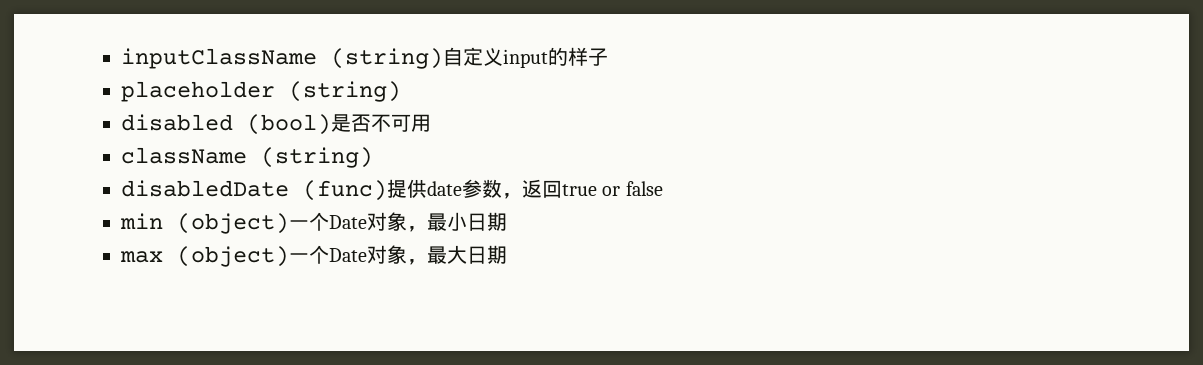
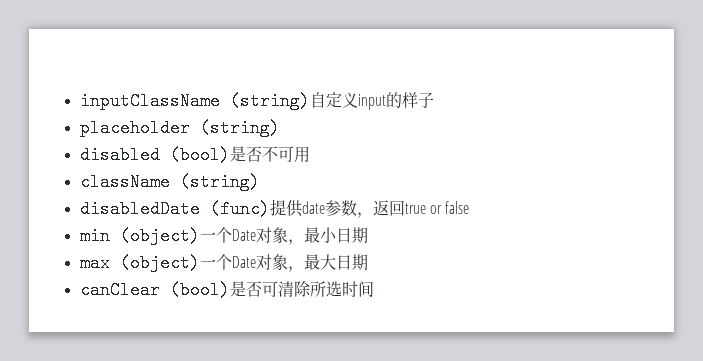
(507, 254) none -> [79,281,374,299] // canClear (bool)是否可清除所选时间

